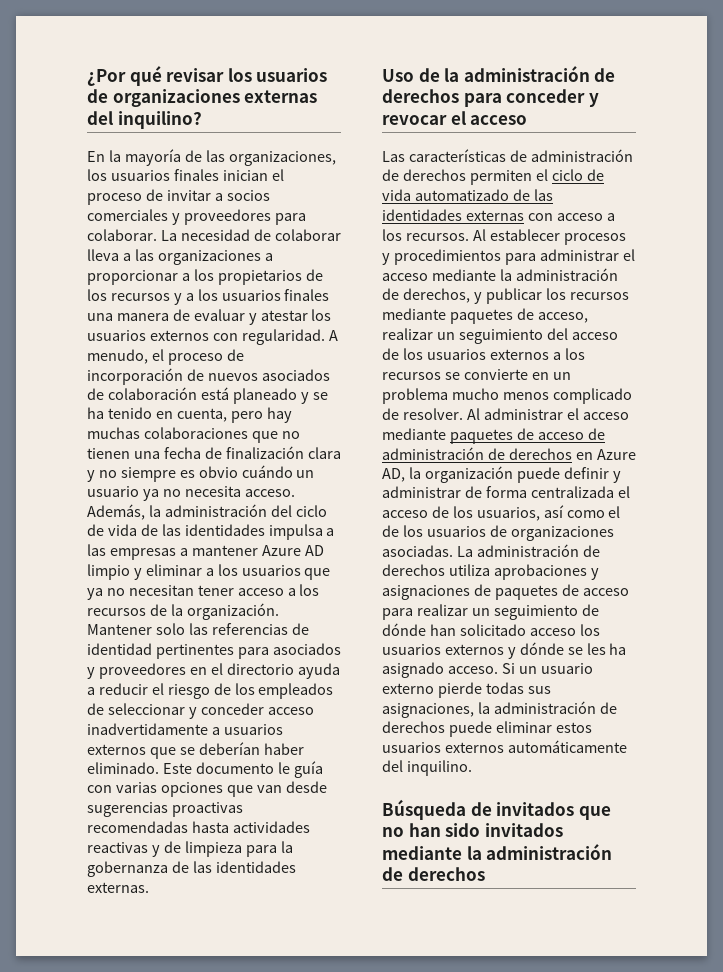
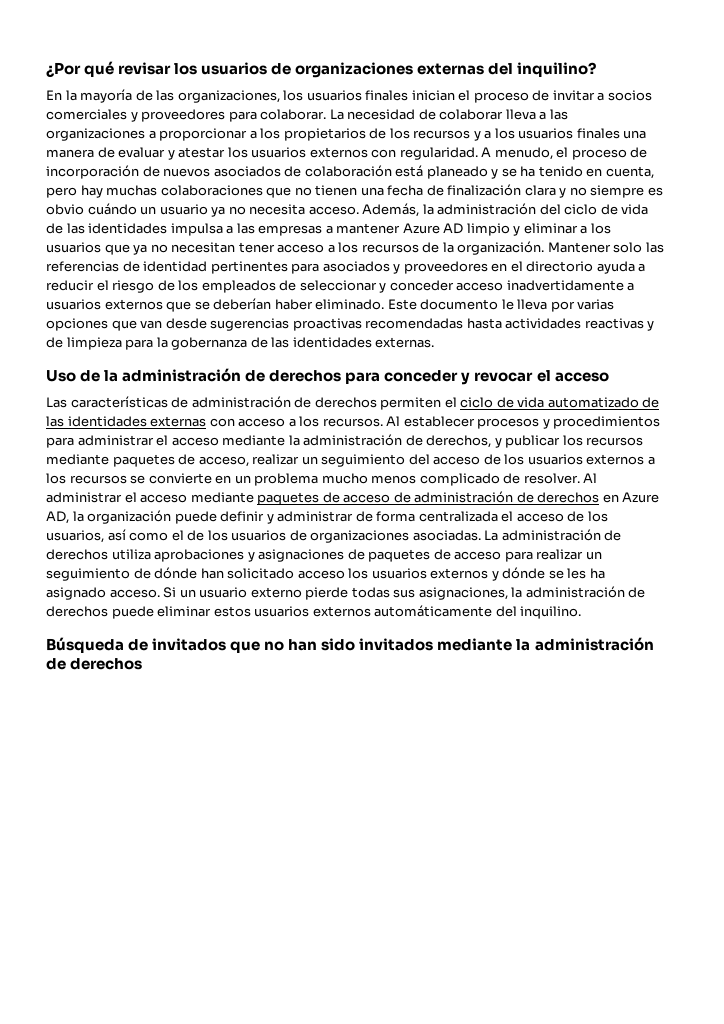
[293,761,323,778] [87,785,112,793] guía con -> [517,299,575,312] lleva por

